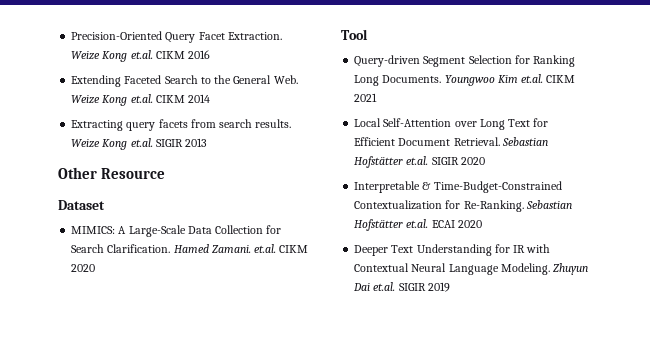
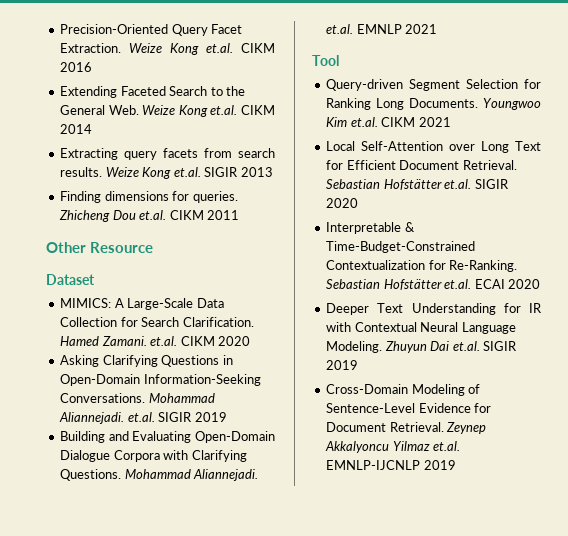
(208, 142) none -> [60,191,238,203] [59,210,240,222] // Finding dimensions for queries. Zhicheng Dou et.al. CIKM 2011
(96, 268) none -> [60,355,233,367] [60,374,261,386] [60,393,215,403] [59,412,227,424] [60,431,275,443] [60,450,247,462] [60,469,259,481] [326,24,438,34] // Asking Clarifying Questions in Open-Domain Information-Seeking Conversations. Mohammad Aliannejadi. et.al. SIGIR 2019 // Building and Evaluating Open-Domain Dialogue Corpora with Clarifying Questions. Mohammad Aliannejadi. et.al. EMNLP 2021
(450, 287) none -> [326,384,481,396] [326,403,492,413] [326,422,487,434] [325,441,461,453] [326,460,456,470] // Cross-Domain Modeling of Sentence-Level Evidence for Document Retrieval. Zeynep Akkalyoncu Yilmaz et.al. EMNLP-IJCNLP 2019

